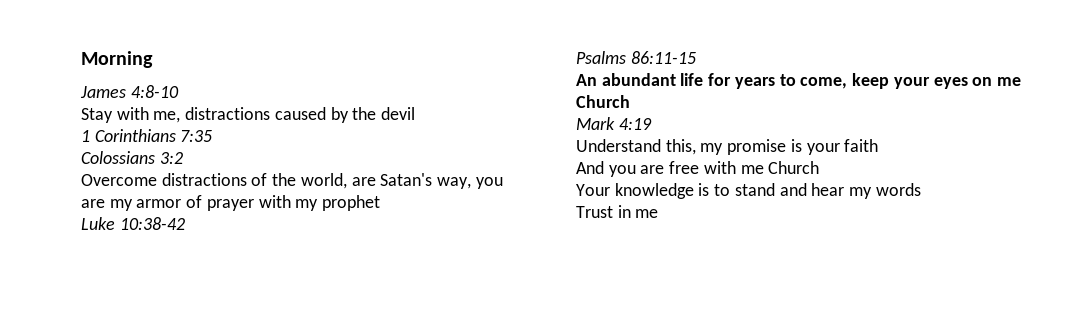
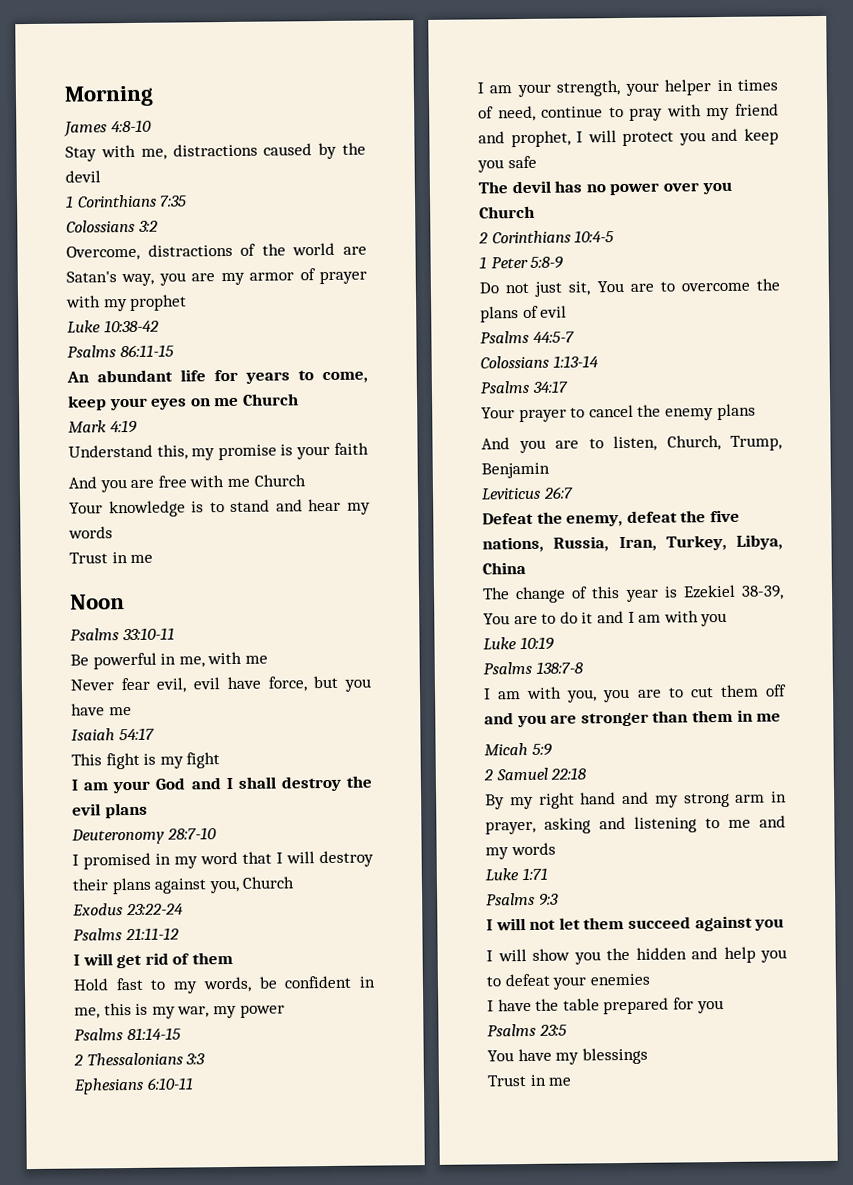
[81,174,157,186] Overcome -> [66,245,140,261] Overcome,
[300,173,347,189] world, -> [292,242,336,256] world
(659, 213) none -> [70,594,125,610] [70,627,175,641] [70,651,268,670] [70,675,372,693] [71,703,132,716] [71,727,155,741] [71,752,221,770] [71,775,372,794] [72,802,148,819] [71,827,217,845] [72,850,374,870] [72,876,295,895] [72,903,184,916] [73,927,179,941] [73,951,233,969] [73,975,376,994] [74,1003,285,1019] [74,1027,181,1041] [73,1052,206,1066] [73,1077,194,1095] [477,79,778,98] [478,103,779,122] [478,128,779,148] [477,155,537,173] [478,180,732,196] [479,205,535,219] [478,230,615,244] [479,256,564,269] [479,278,780,297] [480,305,568,323] [480,330,575,344] [480,355,599,369] [480,380,568,394] [481,403,756,423] [481,435,782,454] [481,462,550,479] [481,486,574,500] [482,509,740,527] [482,534,783,553] [482,561,526,575] [482,584,784,604] [483,610,728,627] [483,636,554,651] [483,661,583,675] [483,684,787,703] [484,709,782,728] [484,742,552,756] [483,767,587,781] [485,791,787,810] [485,815,786,835] [485,842,556,860] [485,867,548,881] [486,892,559,906] [486,915,785,932] [486,946,787,965] [486,973,650,990] [487,997,724,1015] [487,1023,567,1037] [487,1047,648,1065] [487,1074,572,1087] // Noon // Psalms 33:10-11 // Be powerful in me, with me // Never fear evil, evil have force, but you have me // Isaiah 54:17 // This fight is my fight // I am your God and I shall destroy the evil plans // Deuteronomy 28:7-10 // I promised in my word that I will destroy their plans against you, Church // Exodus 23:22-24 // Psalms 21:11-12 // I will get rid of them // Hold fast to my words, be confident in me, this is my war, my power // Psalms 81:14-15 // 2 Thessalonians 3:3 // Ephesians 6:10-11 // I am your strength, your helper in times of need, continue to pray with my friend and prophet, I will protect you and keep you safe // The devil has no power over you Church // 2 Corinthians 10:4-5 // 1 Peter 5:8-9 // Do not just sit, You are to overcome the plans of evil // Psalms 44:5-7 // Colossians 1:13-14 // Psalms 34:17 // Your prayer to cancel the enemy plans // And you are to listen, Church, Trump, Benjamin // Leviticus 26:7 // Defeat the enemy, defeat the five nations, Russia, Iran, Turkey, Libya, China // The change of this year is Ezekiel 38-39, You are to do it and I am with you // Luke 10:19 // Psalms 138:7-8 // I am with you, you are to cut them off and you are stronger than them in me // Micah 5:9 // 2 Samuel 22:18 // By my right hand and my strong arm in prayer, asking and listening to me and my words // Luke 1:71 // Psalms 9:3 // I will not let them succeed against you // I will show you the hidden and help you to defeat your enemies // I have the table prepared for you // Psalms 23:5 // You have my blessings // Trust in me

